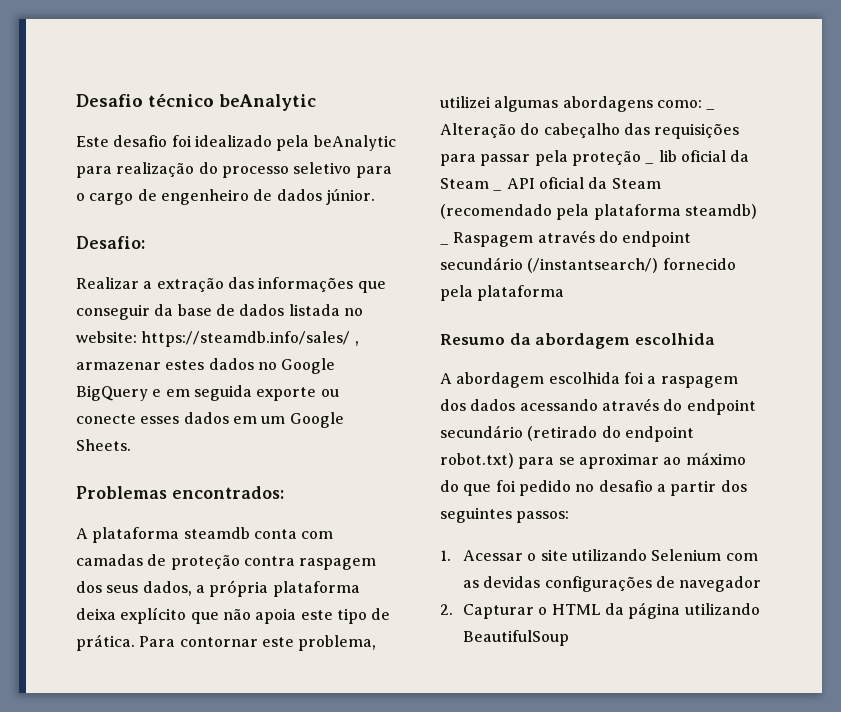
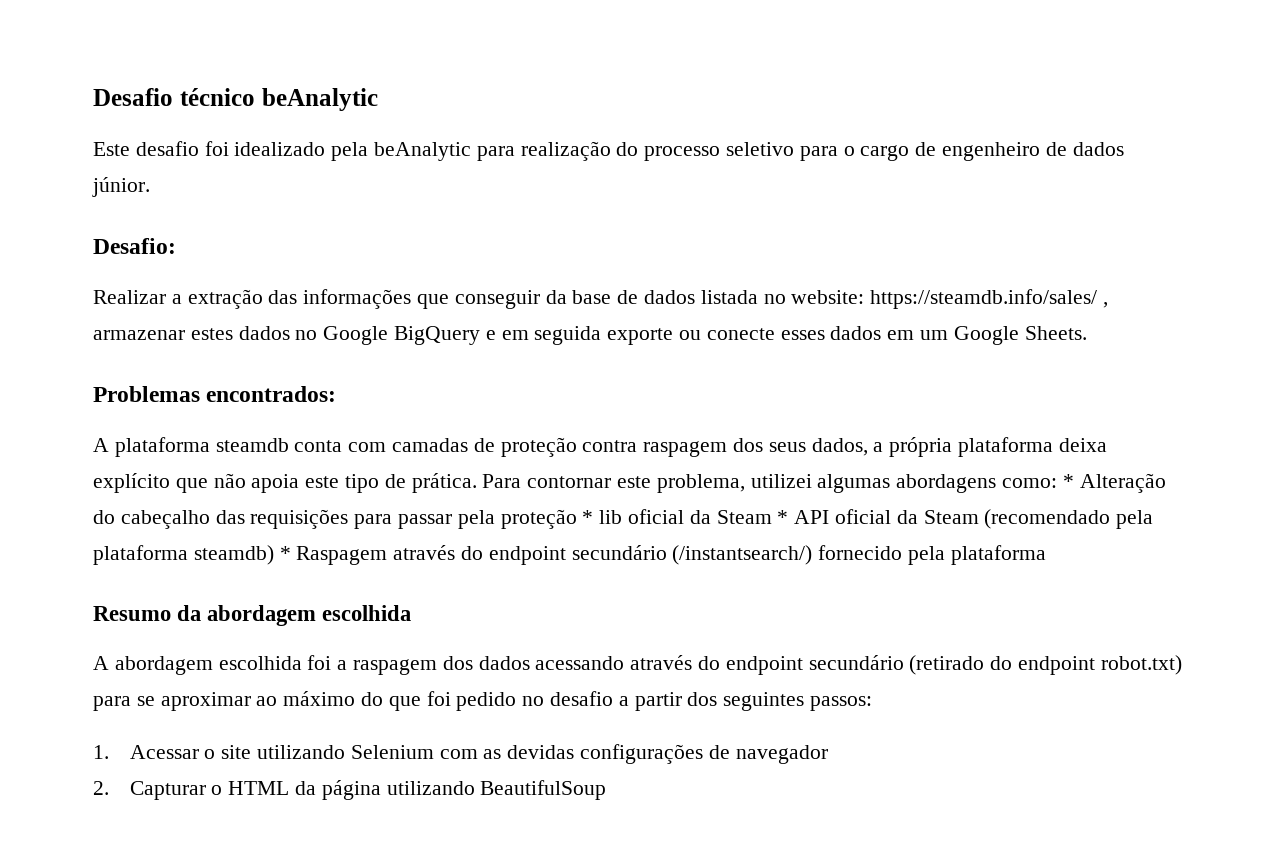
[706,108,716,110] _ -> [1062,474,1074,488] *
[645,162,655,164] _ -> [582,510,594,524] *
[493,189,503,191] _ -> [777,510,789,524] *
[440,243,449,245] _ -> [279,546,291,560] *

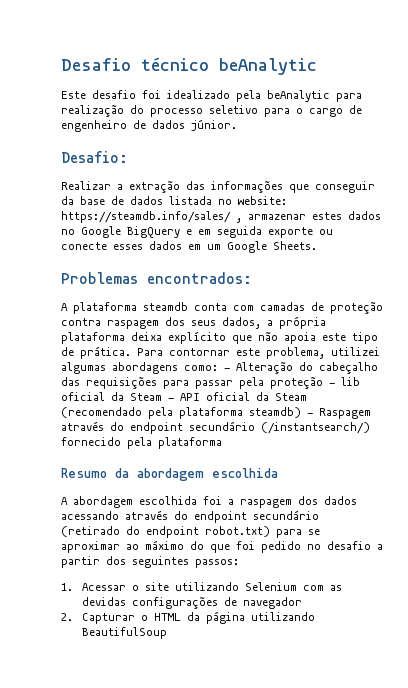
[1062,474,1074,488] * -> [224,368,230,371] -
[582,510,594,524] * -> [329,383,335,386] -
[777,510,789,524] * -> [168,398,174,401] -
[279,546,291,560] * -> [307,413,313,416] -

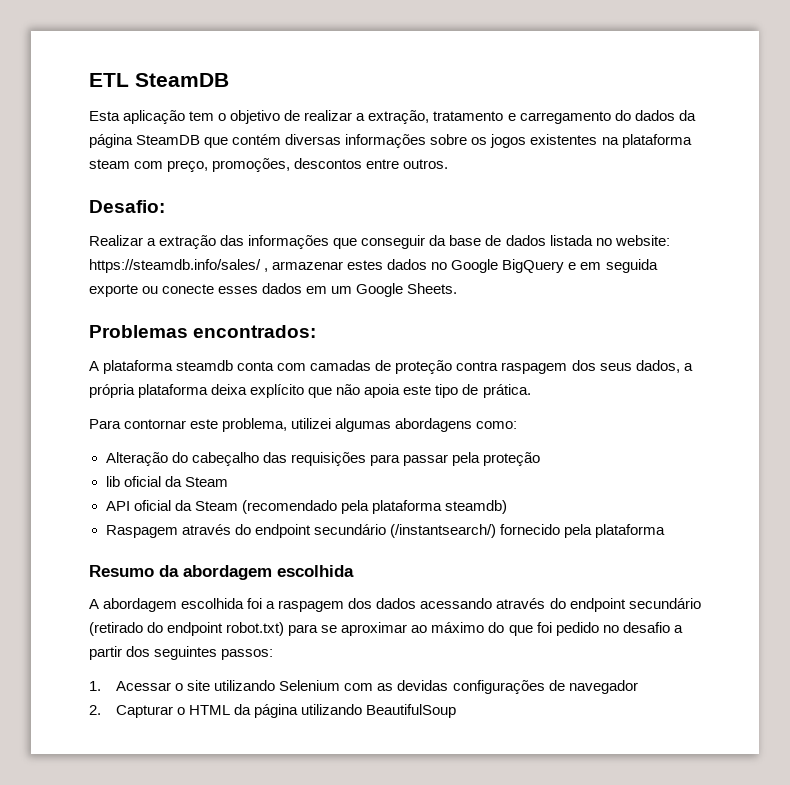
[61,57,317,75] [61,90,362,102] [61,105,362,117] [61,119,237,132] Desafio técnico beAnalytic // Este desafio foi idealizado pela beAnalytic para realização do processo seletivo para o cargo de engenheiro de dados júnior. -> [89,73,229,87] [89,110,696,124] [89,134,692,148] [89,158,449,172] ETL SteamDB // Esta aplicação tem o objetivo de realizar a extração, tratamento e carregamento do dados da página SteamDB que contém diversas informações sobre os jogos existentes na plataforma steam com preço, promoções, descontos entre outros.
(131, 352) none -> (531, 391) //
[224,368,230,371] - -> (518, 425) //
[329,383,335,386] - -> (540, 459) //
[168,398,174,401] - -> (228, 482) //
[307,413,313,416] - -> (507, 507) //

